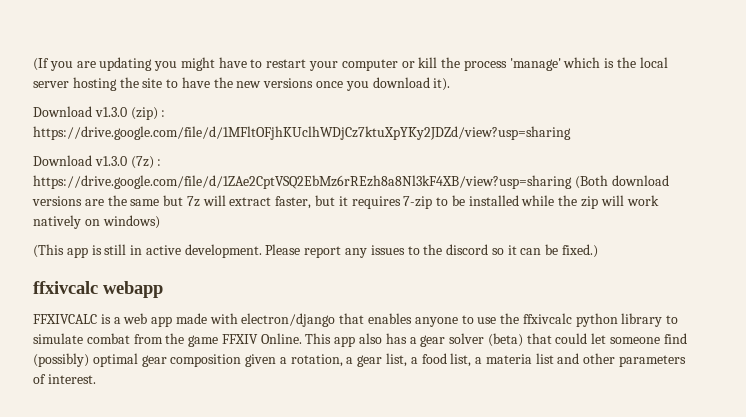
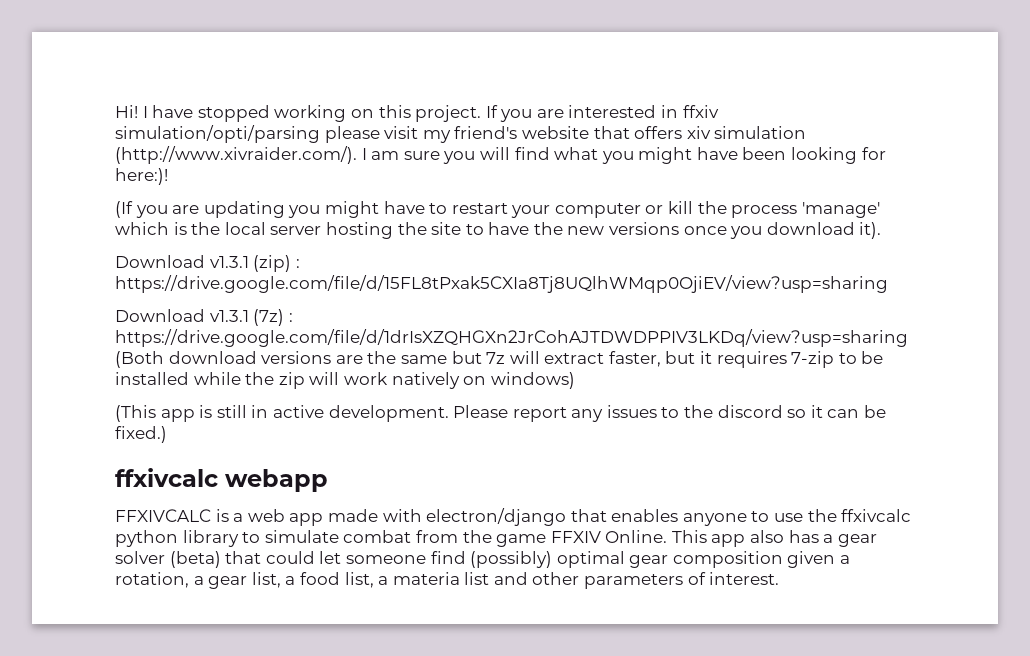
(33, 64) none -> [115,105,719,122] [115,125,807,143] [115,146,886,164] [115,168,168,185] Hi! I have stopped working on this project. If you are interested in ffxiv simulation/opti/parsing please visit my friend's website that offers xiv simulation (http://www.xivraider.com/). I am sure you will find what you might have been looking for here:)! //
[94,107,127,117] v1.3.0 -> [209,256,249,268] v1.3.1
[33,126,571,140] [33,155,127,166] https://drive.google.com/file/d/1MFltOFjhKUclhWDjCz7ktuXpYKy2JDZd/view?usp=sharing // Download v1.3.0 -> [115,275,888,293] [115,309,249,322] https://drive.google.com/file/d/15FL8tPxak5CXIa8Tj8UQlhWMqp0OjiEV/view?usp=sharing // Download v1.3.1
[33,175,572,189] https://drive.google.com/file/d/1ZAe2CptVSQ2EbMz6rREzh8a8Nl3kF4XB/view?usp=sharing -> [115,329,908,347] https://drive.google.com/file/d/1drIsXZQHGXn2JrCohAJTDWDPPIV3LKDq/view?usp=sharing

